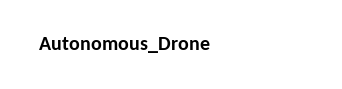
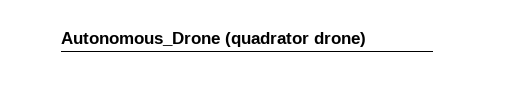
(210, 45) none -> [225,32,366,47] (quadrator drone)

